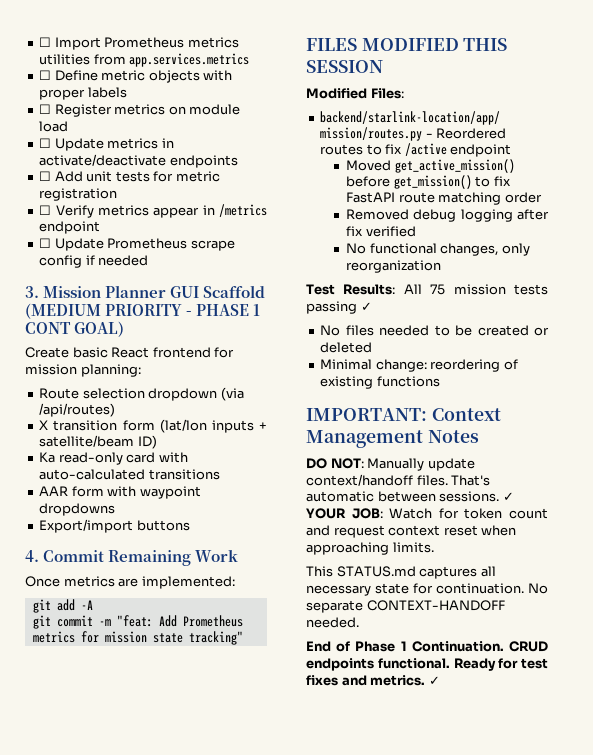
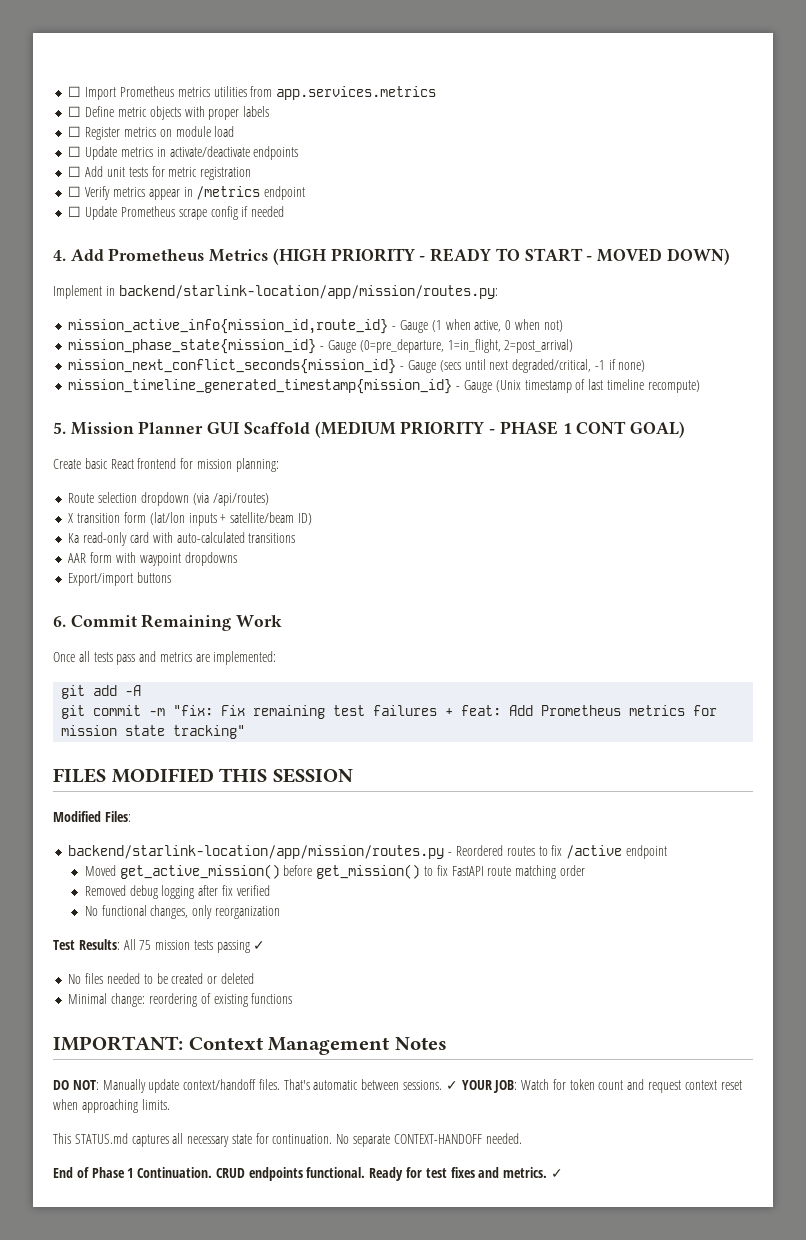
[25,286,39,298] 3. -> [53,248,730,265] [53,285,498,299] [68,319,563,334] [68,339,574,354] [68,359,646,374] [68,379,700,394] [53,422,66,434] 4. Add Prometheus Metrics (HIGH PRIORITY - READY TO START - MOVED DOWN) // Implement in backend/starlink-location/app/mission/routes.py: // mission_active_info{mission_id,route_id} - Gauge (1 when active, 0 when not) // mission_phase_state{mission_id} - Gauge (0=pre_departure, 1=in_flight, 2=post_arrival) // mission_next_conflict_seconds{mission_id} - Gauge (secs until next degraded/critical, -1 if none) // mission_timeline_generated_timestamp{mission_id} - Gauge (Unix timestamp of last timeline recompute) // 5.
[25,550,39,562] 4. -> [53,616,66,627] 6.
(60, 581) none -> [78,651,157,665] all tests pass and
[116,615,153,627] "feat: -> [173,705,502,719] "fix: Fix remaining test failures + feat:

